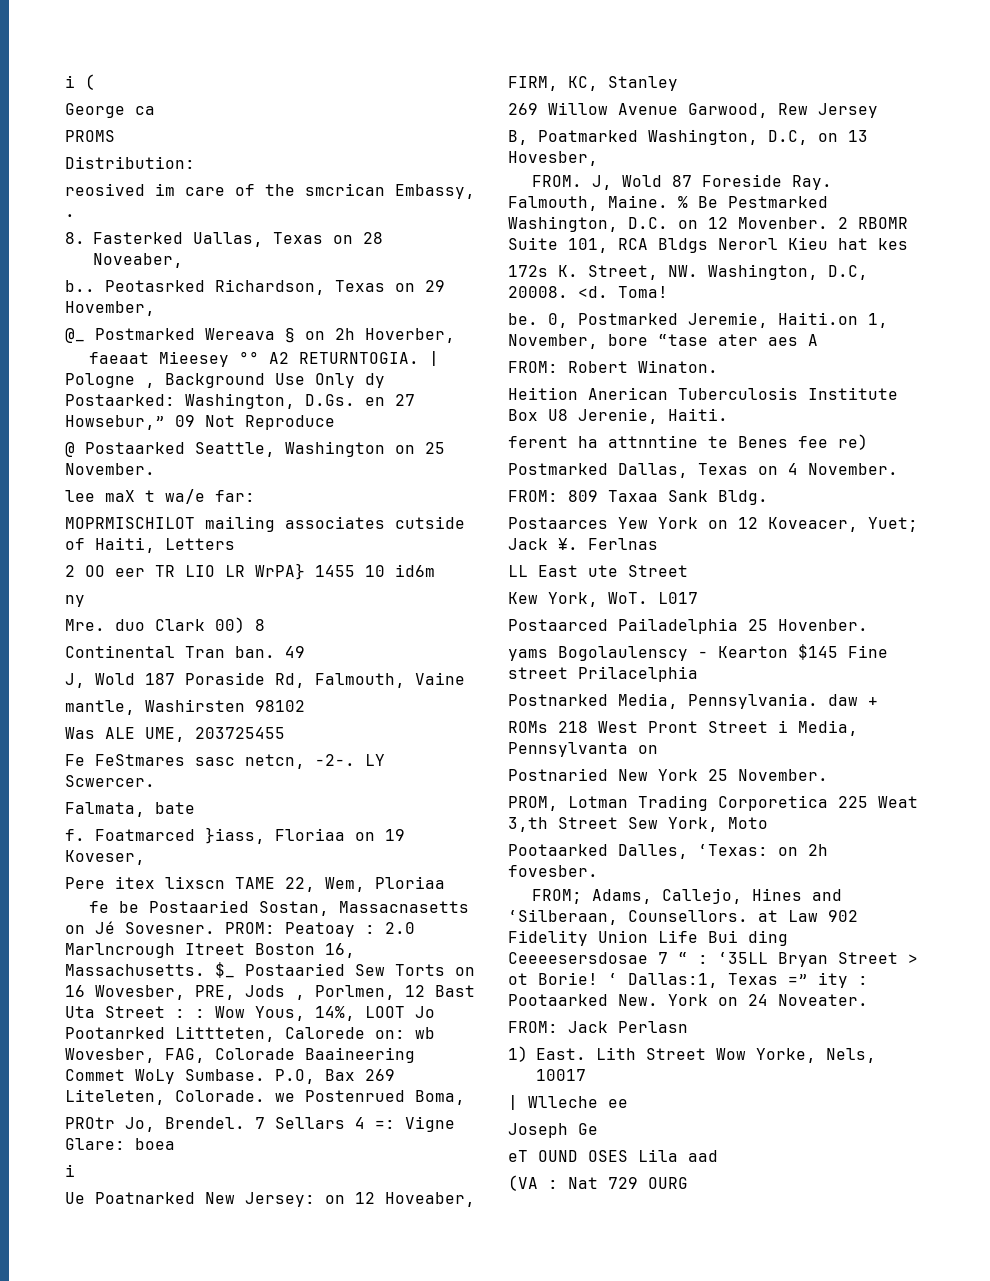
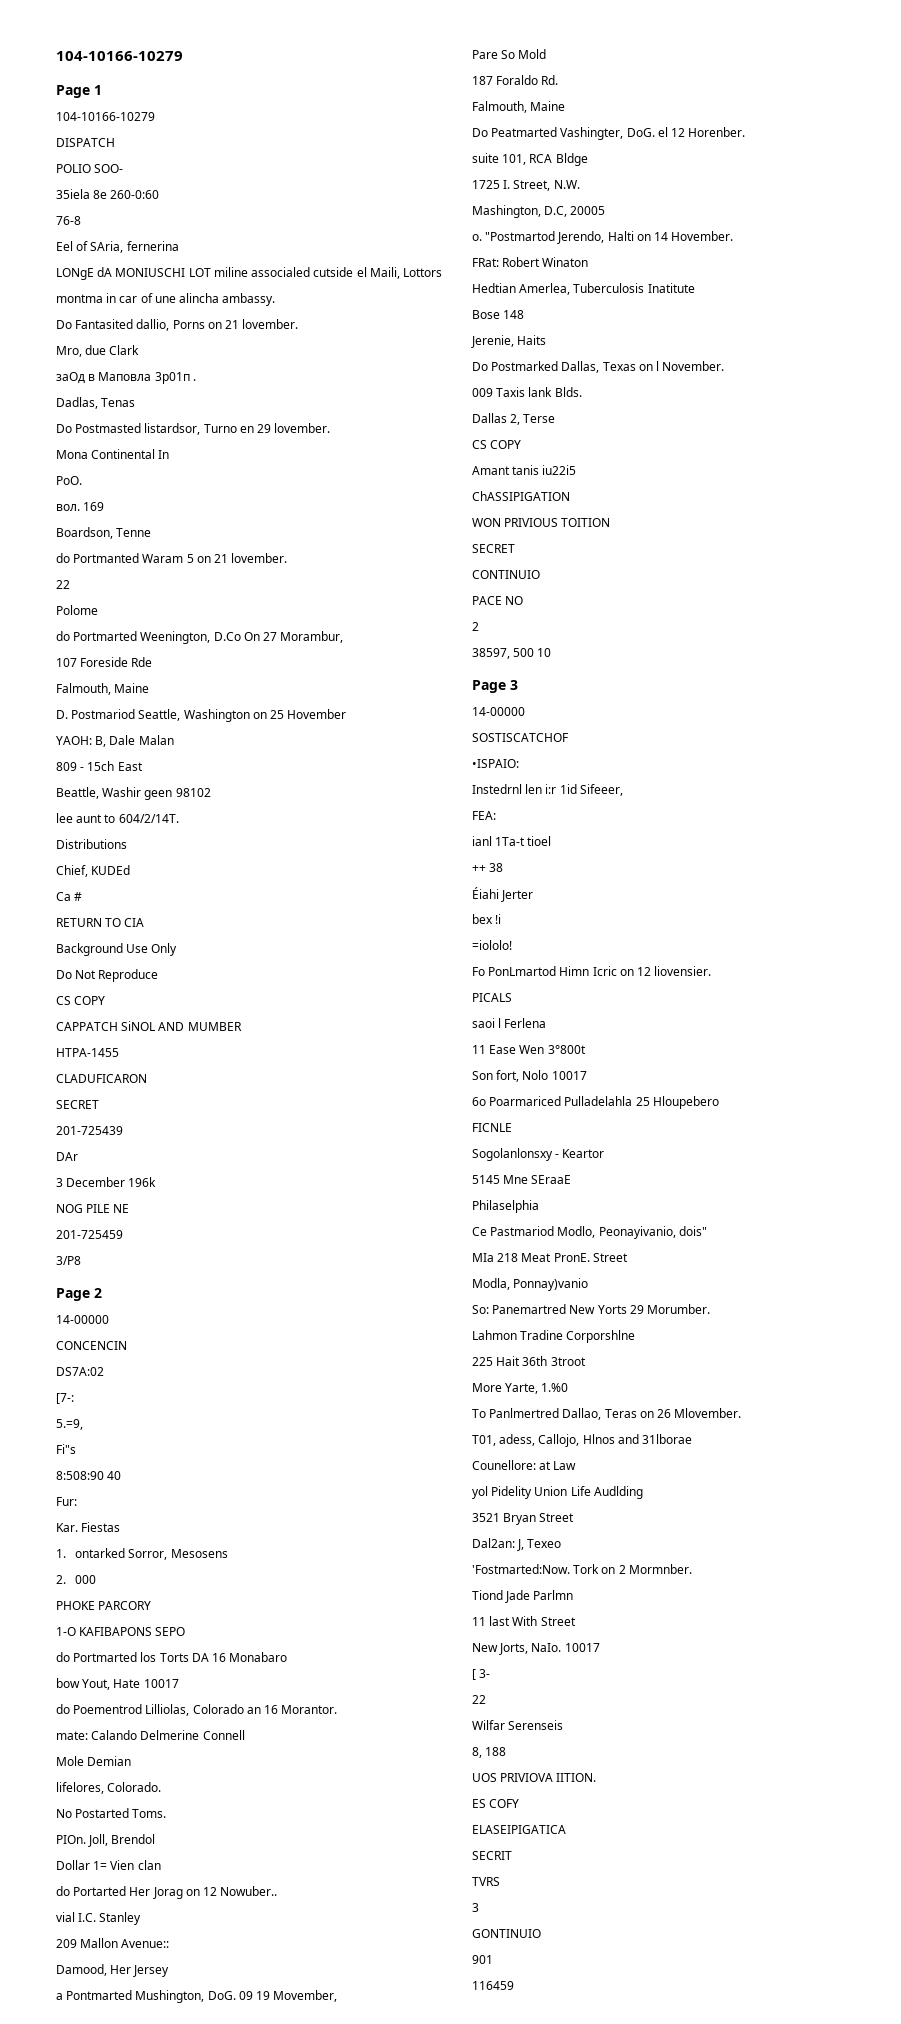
[65,74,95,90] [65,103,155,118] [65,130,115,142] [65,156,195,169] [65,183,475,199] [65,214,75,217] [65,232,383,247] [93,253,183,268] [65,279,445,295] [65,301,155,316] [65,328,455,343] [88,351,439,367] [65,373,385,388] [65,393,415,409] [65,415,335,430] [65,441,445,457] [65,463,155,475] [65,489,255,504] [65,516,465,532] [65,537,235,553] [65,563,435,580] [65,595,85,607] [65,617,265,633] [65,645,305,658] [65,672,465,688] [65,699,305,715] [65,727,285,742] [65,754,385,769] [65,775,155,787] [65,802,195,817] [65,827,405,844] [65,850,145,865] [65,876,445,892] [88,900,469,916] [65,921,415,937] [65,943,355,958] [65,962,475,978] [65,985,475,1000] [65,1006,435,1021] [65,1026,435,1042] [65,1047,415,1063] [65,1069,395,1084] [65,1089,465,1105] [65,1116,455,1132] [65,1138,175,1150] [65,1164,75,1177] [65,1192,475,1207] [508,76,678,91] [508,102,878,118] [508,129,868,145] [508,151,598,166] [531,174,832,190] [508,195,828,211] [508,216,908,232] [508,237,908,253] [508,264,868,280] [508,286,668,298] [508,312,888,328] [508,334,818,349] [508,360,718,373] [508,387,898,400] [508,408,728,424] [508,434,868,450] i ( // George ca // PROMS // Distribution: // reosived im care of the smcrican Embassy, . // 8. Fasterked Uallas, Texas on 28 Noveaber, // b.. Peotasrked Richardson, Texas on 29 Hovember, // @_ Postmarked Wereava § on 2h Hoverber, // faeaat Mieesey °° A2 RETURNTOGIA. | Pologne , Background Use Only dy Postaarked: Washington, D.Gs. en 27 Howsebur,” 09 Not Reproduce // @ Postaarked Seattle, Washington on 25 November. // lee maX t wa/e far: // MOPRMISCHILOT mailing associates cutside of Haiti, Letters // 2 OO eer TR LIO LR WrPA} 1455 10 id6m // ny // Mre. duo Clark 00) 8 // Continental Tran ban. 49 // J, Wold 187 Poraside Rd, Falmouth, Vaine // mantle, Washirsten 98102 // Was ALE UME, 203725455 // Fe FeStmares sasc netcn, -2-. LY Scwercer. // Falmata, bate // f. Foatmarced }iass, Floriaa on 19 Koveser, // Pere itex lixscn TAME 22, Wem, Ploriaa // fe be Postaaried Sostan, Massacnasetts on Jé Sovesner. PROM: Peatoay : 2.0 Marlncrough Itreet Boston 16, Massachusetts. $_ Postaaried Sew Torts on 16 Wovesber, PRE, Jods , Porlmen, 12 Bast Uta Street : : Wow Yous, 14%, LOOT Jo Pootanrked Littteten, Calorede on: wb Wovesber, FAG, Colorade Baaineering Commet WoLy Sumbase. P.O, Bax 269 Liteleten, Colorade. we Postenrued Boma, // PROtr Jo, Brendel. 7 Sellars 4 =: Vigne Glare: boea // i // Ue Poatnarked New Jersey: on 12 Hoveaber, FIRM, KC, Stanley // 269 Willow Avenue Garwood, Rew Jersey // B, Poatmarked Washington, D.C, on 13 Hovesber, // FROM. J, Wold 87 Foreside Ray. Falmouth, Maine. % Be Pestmarked Washington, D.C. on 12 Movenber. 2 RBOMR Suite 101, RCA Bldgs Nerorl Kieu hat kes // 172s K. Street, NW. Washington, D.C, 20008. <d. Toma! // be. 0, Postmarked Jeremie, Haiti.on 1, November, bore “tase ater aes A // FROM: Robert Winaton. // Heition Anerican Tuberculosis Institute Box U8 Jerenie, Haiti. // ferent ha attnntine te Benes fee re) // -> [56,51,183,61] [56,85,102,98] [56,112,155,121] [56,138,115,147] [56,164,124,173] [56,189,160,199] [56,216,81,225] [56,241,179,253] [56,267,443,280] [56,293,276,306] [56,319,299,331] [56,345,140,357] [56,372,196,384] [56,397,136,409] [56,423,331,435] [56,449,170,459] [56,476,82,485] [56,502,105,511] [56,527,152,539] [56,553,288,563] [56,580,70,589] [56,605,98,615] [56,631,344,644] [56,657,153,667] [56,683,150,695] [56,709,347,722] [56,735,174,747] [56,761,143,771] [56,787,211,800] [56,813,179,823] [56,839,127,849] [56,865,131,877] [56,892,83,901] [56,918,145,927] [56,943,178,956] [56,969,159,982] [56,996,106,1005] [56,1021,242,1031] [56,1048,119,1057] [56,1074,147,1083] [56,1100,99,1109] [56,1126,123,1135] [56,1152,78,1161] [56,1177,157,1187] [56,1204,130,1213] [56,1230,123,1239] [56,1256,81,1265] [56,1288,102,1301] [56,1315,109,1324] [56,1341,127,1350] [56,1367,104,1376] [56,1393,74,1404] [56,1419,83,1430] [56,1444,76,1454] [56,1471,122,1480] [56,1497,77,1506] [56,1522,121,1532] [56,1548,228,1560] [56,1575,97,1584] [56,1601,152,1610] [56,1627,186,1636] [56,1652,288,1662] [56,1678,179,1690] [56,1704,338,1716] [56,1730,245,1740] [56,1756,132,1766] [56,1782,162,1794] [56,1808,167,1818] [56,1834,156,1847] [56,1860,161,1870] [56,1886,278,1899] [56,1912,142,1925] [56,1938,170,1948] [56,1964,170,1977] [56,1990,338,2003] [472,49,547,59] [472,75,559,85] [472,101,566,113] [472,127,746,140] [472,153,588,166] [472,180,580,191] [472,205,606,218] [472,231,734,244] [472,257,589,267] [472,283,695,295] [472,310,525,319] [471,335,547,348] [472,362,488,371] 104-10166-10279 // Page 1 // 104-10166-10279 // DISPATCH // POLIO SOO- // 35iela 8e 260-0:60 // 76-8 // Eel of SAria, fernerina // LONgE dA MONIUSCHI LOT miline associaled cutside el Maili, Lottors // montma in car of une alincha ambassy. // Do Fantasited dallio, Porns on 21 lovember. // Mro, due Clark // заОд в Маповла 3р01п . // Dadlas, Tenas // Do Postmasted listardsor, Turno en 29 lovember. // Mona Continental In // PoO. // вол. 169 // Boardson, Tenne // do Portmanted Waram 5 on 21 lovember. // 22 // Polome // do Portmarted Weenington, D.Co On 27 Morambur, // 107 Foreside Rde // Falmouth, Maine // D. Postmariod Seattle, Washington on 25 Hovember // YAOH: B, Dale Malan // 809 - 15ch East // Beattle, Washir geen 98102 // lee aunt to 604/2/14T. // Distributions // Chief, KUDEd // Ca # // RETURN TO CIA // Background Use Only // Do Not Reproduce // CS COPY // CAPPATCH SiNOL AND MUMBER // HTPA-1455 // CLADUFICARON // SECRET // 201-725439 // DAr // 3 December 196k // NOG PILE NE // 201-725459 // 3/P8 // Page 2 // 14-00000 // CONCENCIN // DS7A:02 // [7-: // 5.=9, // Fi"s // 8:508:90 40 // Fur: // Kar. Fiestas // 1. ontarked Sorror, Mesosens // 2. 000 // PHOKE PARCORY // 1-O KAFIBAPONS SEPO // do Portmarted los Torts DA 16 Monabaro // bow Yout, Hate 10017 // do Poementrod Lilliolas, Colorado an 16 Morantor. // mate: Calando Delmerine Connell // Mole Demian // lifelores, Colorado. // No Postarted Toms. // PIOn. Joll, Brendol // Dollar 1= Vien clan // do Portarted Her Jorag on 12 Nowuber.. // vial I.C. Stanley // 209 Mallon Avenue:: // Damood, Her Jersey // a Pontmarted Mushington, DoG. 09 19 Movember, // Pare So Mold // 187 Foraldo Rd. // Falmouth, Maine // Do Peatmarted Vashingter, DoG. el 12 Horenber. // suite 101, RCA Bldge // 1725 I. Street, N.W. // Mashington, D.C, 20005 // o. "Postmartod Jerendo, Halti on 14 Hovember. // FRat: Robert Winaton // Hedtian Amerlea, Tuberculosis Inatitute // Bose 148 // Jerenie, Haits // Do
[788,463,898,475] [508,490,768,505] [508,517,918,532] [508,538,658,550] [508,565,688,577] [508,592,698,607] [508,618,868,634] [508,644,888,661] [508,666,698,682] [508,693,878,709] [508,720,858,736] [508,742,658,757] [508,768,828,781] [508,795,918,811] [508,817,768,832] [508,844,828,859] [508,865,598,877] [531,888,842,904] [508,909,858,925] [508,930,788,946] [508,952,918,967] [508,972,868,988] [508,994,868,1006] [508,1021,688,1033] [508,1046,876,1063] [536,1069,586,1081] [508,1095,628,1110] [508,1123,598,1138] [508,1149,718,1162] [508,1175,688,1191] 4 November. // FROM: 809 Taxaa Sank Bldg. // Postaarces Yew York on 12 Koveacer, Yuet; Jack ¥. Ferlnas // LL East ute Street // Kew York, WoT. L017 // Postaarced Pailadelphia 25 Hovenber. // yams Bogolaulenscy - Kearton $145 Fine street Prilacelphia // Postnarked Media, Pennsylvania. daw + // ROMs 218 West Pront Street i Media, Pennsylvanta on // Postnaried New York 25 November. // PROM, Lotman Trading Corporetica 225 Weat 3,th Street Sew York, Moto // Pootaarked Dalles, ‘Texas: on 2h fovesber. // FROM; Adams, Callejo, Hines and ‘Silberaan, Counsellors. at Law 902 Fidelity Union Life Bui ding Ceeeesersdosae 7 “ : ‘35LL Bryan Street > ot Borie! ‘ Dallas:1, Texas =” ity : Pootaarked New. York on 24 Noveater. // FROM: Jack Perlasn // 1) East. Lith Street Wow Yorke, Nels, 10017 // | Wlleche ee // Joseph Ge // eT OUND OSES Lila aad // (VA : Nat 729 OURG -> [656,361,725,371] [472,387,582,397] [472,413,556,425] [472,440,522,449] [472,465,577,475] [472,491,570,501] [472,518,611,527] [472,544,515,553] [472,570,540,579] [472,596,524,605] [472,622,479,631] [472,648,552,659] [472,680,518,693] [472,707,525,716] [472,733,568,742] [472,759,519,768] [472,784,623,796] [472,811,496,820] [472,836,552,846] [472,863,504,872] [472,887,534,902] [472,914,502,924] [472,940,512,950] [472,966,712,976] [472,993,512,1002] [472,1018,547,1028] [472,1045,586,1054] [472,1070,587,1082] [472,1096,719,1109] [472,1123,512,1132] [472,1148,605,1161] [472,1175,572,1184] [472,1200,539,1213] [472,1226,707,1239] [472,1253,628,1262] [472,1278,589,1291] [472,1304,711,1314] [472,1330,636,1343] [472,1356,586,1366] [472,1383,569,1394] [472,1408,742,1420] [472,1434,693,1447] [472,1460,577,1470] [472,1486,643,1499] [472,1513,575,1525] [472,1538,562,1551] [472,1564,692,1574] [472,1590,574,1603] [472,1616,576,1626] [472,1643,600,1655] [472,1669,491,1680] [472,1695,486,1704] [472,1720,564,1730] [472,1747,507,1758] [472,1773,597,1782] [472,1799,520,1808] [472,1825,566,1834] [472,1851,512,1860] [472,1877,500,1886] [472,1903,479,1912] [472,1929,541,1938] [472,1955,493,1964] [472,1981,514,1990] l November. // 009 Taxis lank Blds. // Dallas 2, Terse // CS COPY // Amant tanis iu22i5 // ChASSIPIGATION // WON PRIVIOUS TOITION // SECRET // CONTINUIO // PACE NO // 2 // 38597, 500 10 // Page 3 // 14-00000 // SOSTISCATCHOF // •ISPAIO: // Instedrnl len i:r 1id Sifeeer, // FEA: // ianl 1Ta-t tioel // ++ 38 // Éiahi Jerter // bex !i // =iololo! // Fo PonLmartod Himn Icric on 12 liovensier. // PICALS // saoi l Ferlena // 11 Ease Wen 3°800t // Son fort, Nolo 10017 // 6o Poarmariced Pulladelahla 25 Hloupebero // FICNLE // Sogolanlonsxy - Keartor // 5145 Mne SEraaE // Philaselphia // Ce Pastmariod Modlo, Peonayivanio, dois" // MIa 218 Meat PronE. Street // Modla, Ponnay)vanio // So: Panemartred New Yorts 29 Morumber. // Lahmon Tradine Corporshlne // 225 Hait 36th 3troot // More Yarte, 1.%0 // To Panlmertred Dallao, Teras on 26 Mlovember. // T01, adess, Callojo, Hlnos and 31lborae // Counellore: at Law // yol Pidelity Union Life Audlding // 3521 Bryan Street // Dal2an: J, Texeo // 'Fostmarted:Now. Tork on 2 Mormnber. // Tiond Jade Parlmn // 11 last With Street // New Jorts, NaIo. 10017 // [ 3- // 22 // Wilfar Serenseis // 8, 188 // UOS PRIVIOVA IITION. // ES COFY // ELASEIPIGATICA // SECRIT // TVRS // 3 // GONTINUIO // 901 // 116459

